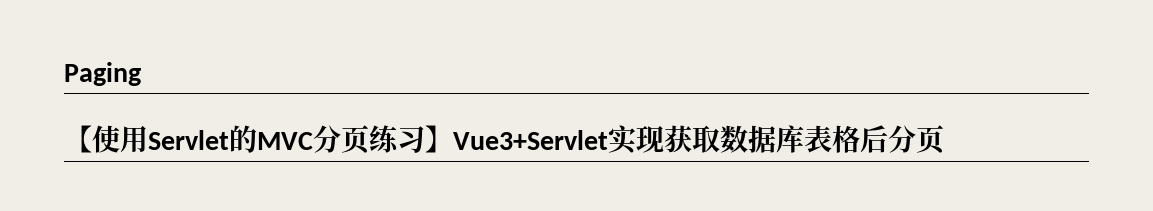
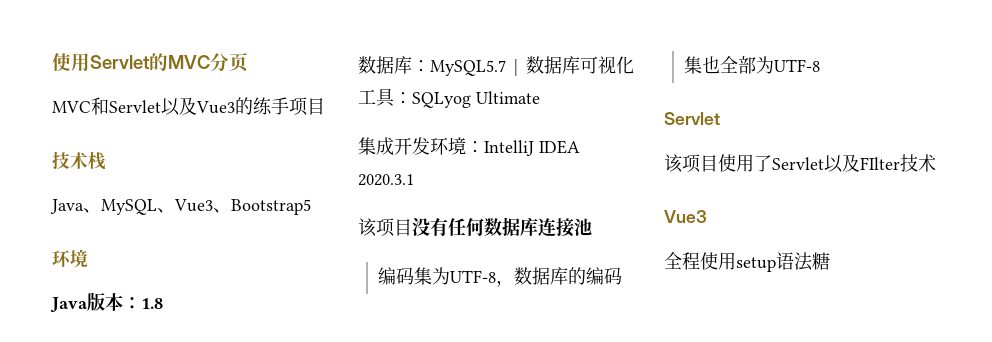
[64,62,141,86] [64,125,92,153] Paging // 【 -> (52, 62) none
[369,125,944,155] 练习】Vue3+Servlet实现获取数据库表格后分页 -> [52,97,325,116] [52,151,106,170] [50,199,311,215] [52,249,88,268] [50,292,163,313] [358,56,634,76] [358,88,540,108] [358,137,580,156] [358,174,414,186] [358,217,592,237] [378,267,623,287] [684,56,821,74] [664,112,720,125] [664,154,936,173] [664,210,707,223] [664,252,830,272] // MVC和Servlet以及Vue3的练手项目 // 技术栈 // Java、MySQL、Vue3、Bootstrap5 // 环境 // Java版本：1.8 // 数据库：MySQL5.7 | 数据库可视化工具：SQLyog Ultimate // 集成开发环境：IntelliJ IDEA 2020.3.1 // 该项目没有任何数据库连接池 // 编码集为UTF-8，数据库的编码集也全部为UTF-8 // Servlet // 该项目使用了Servlet以及FIlter技术 // Vue3 // 全程使用setup语法糖

